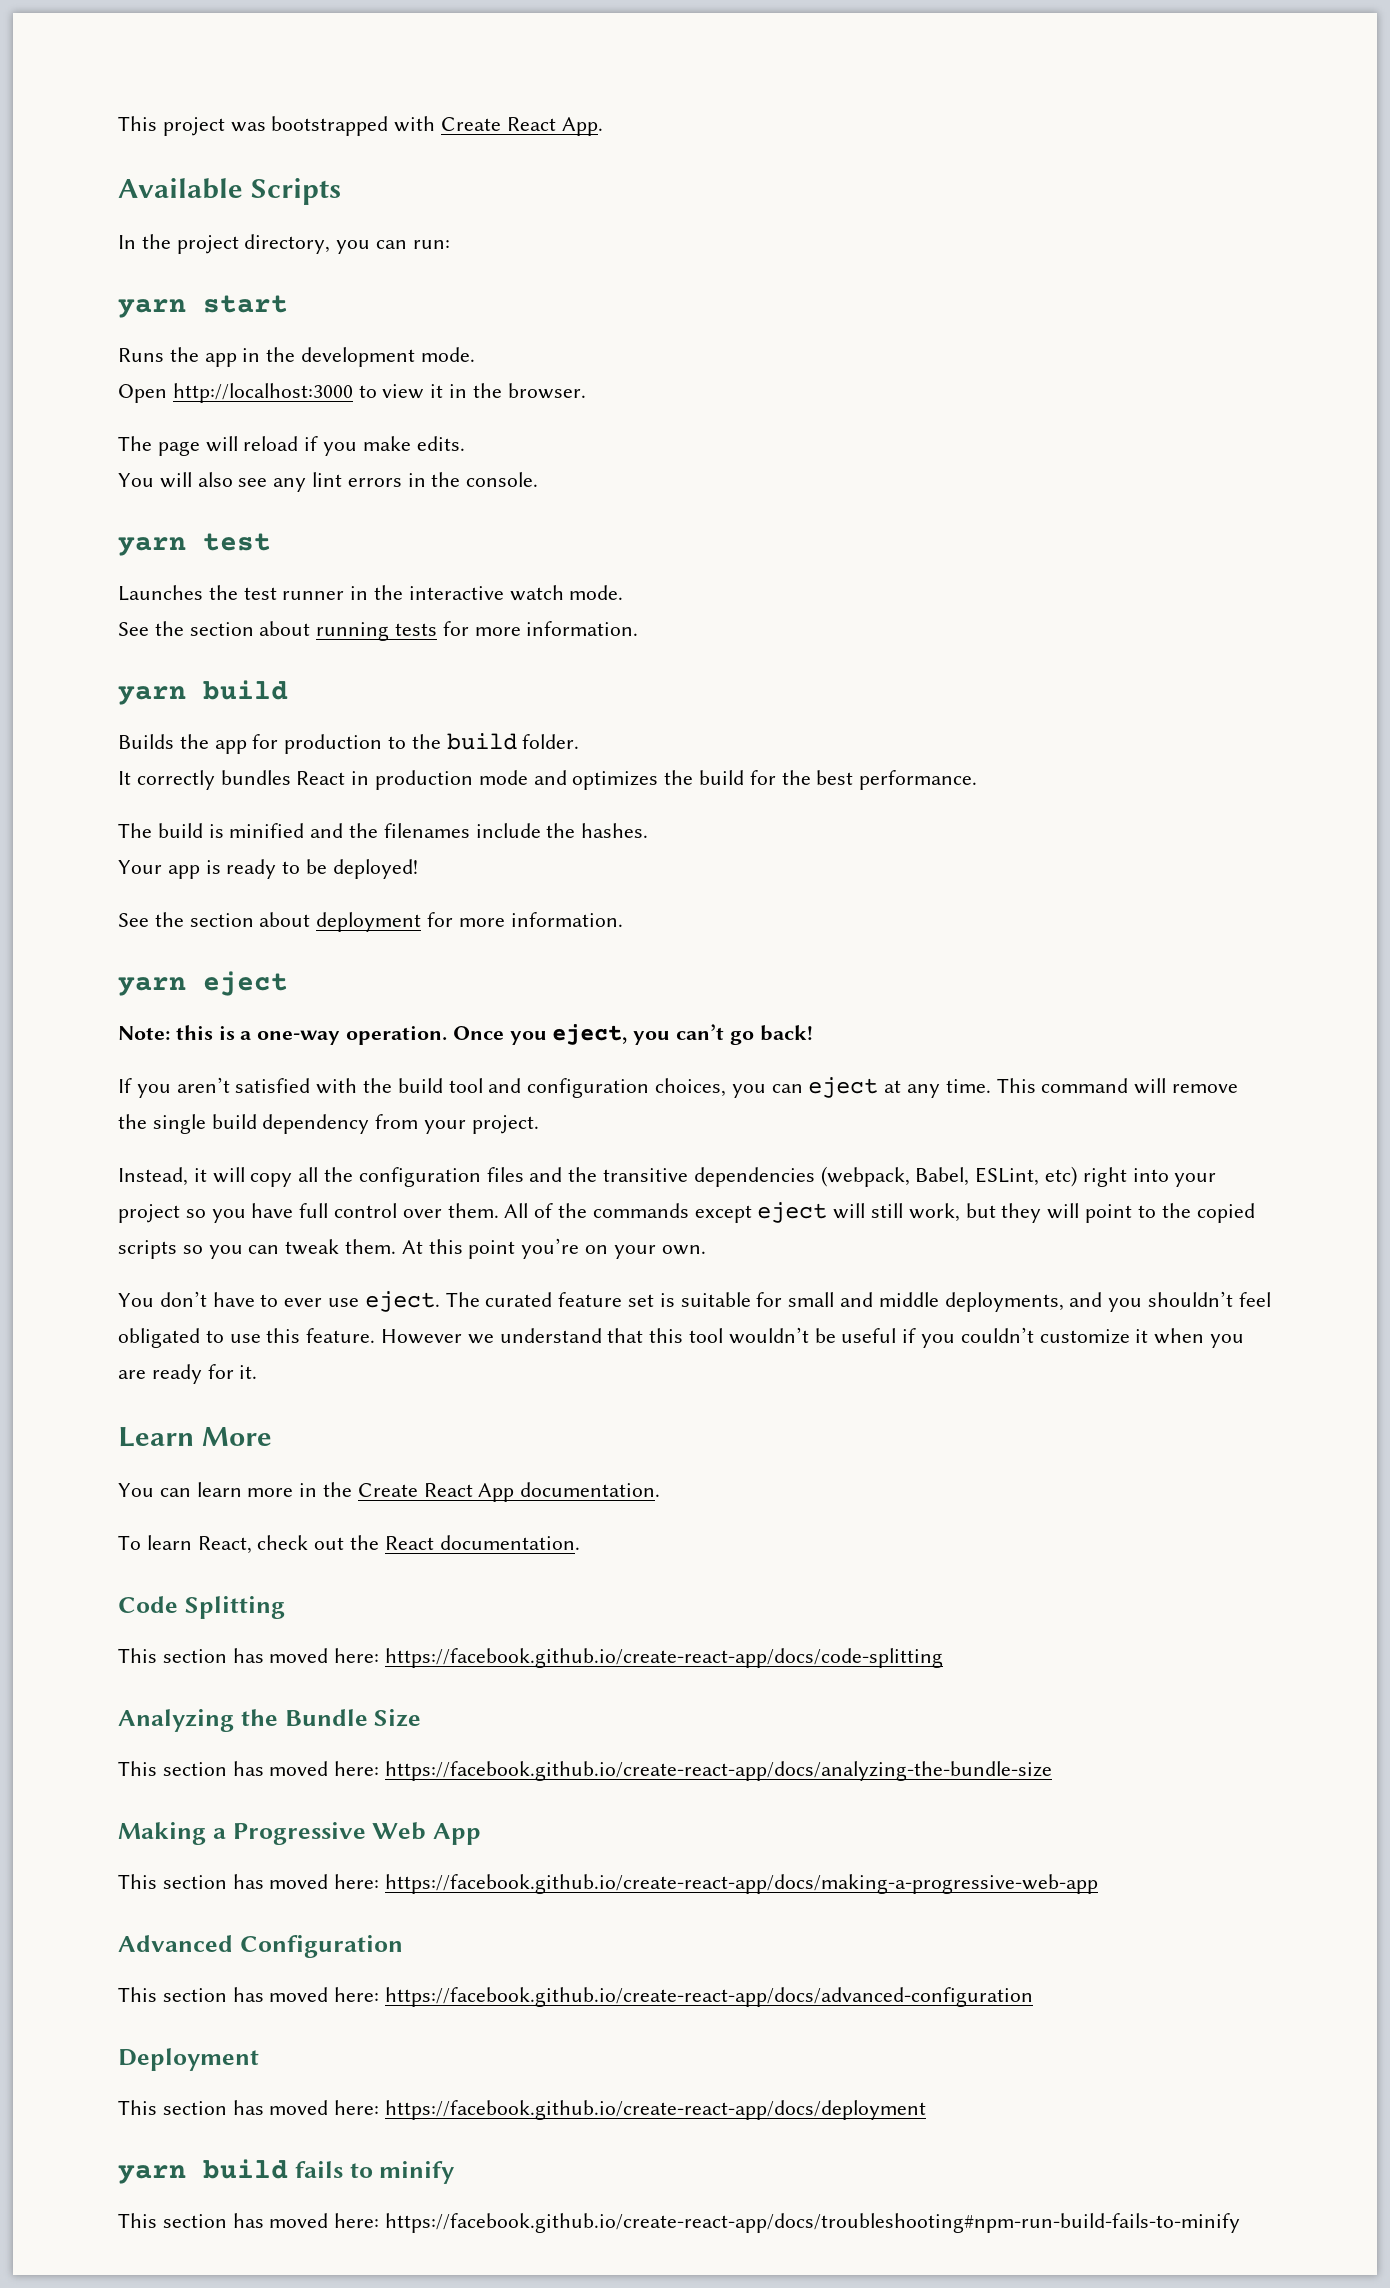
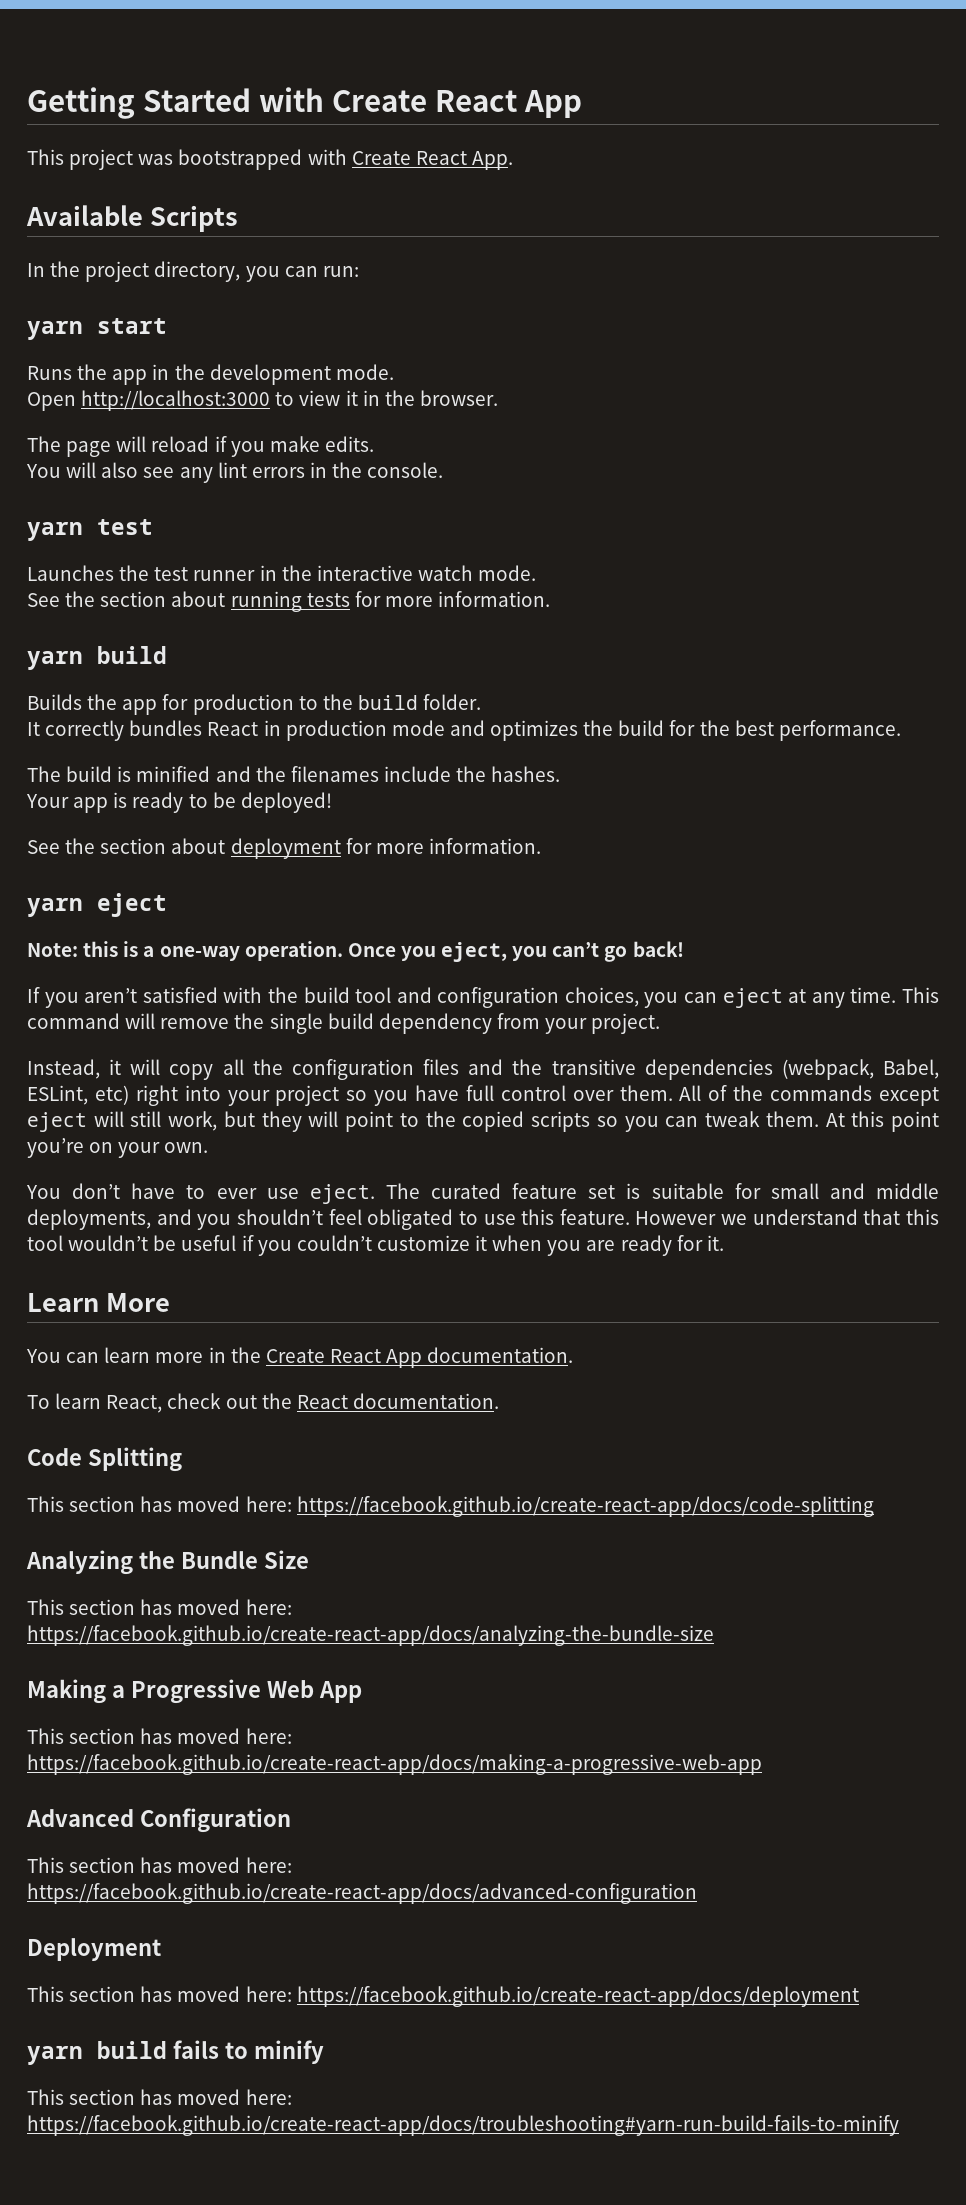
(118, 123) none -> [27,87,582,119] Getting Started with Create React App //
[385,2213,1241,2233] https://facebook.github.io/create-react-app/docs/troubleshooting#npm-run-build-fails-to-minify -> [27,2115,899,2136] https://facebook.github.io/create-react-app/docs/troubleshooting#yarn-run-build-fails-to-minify

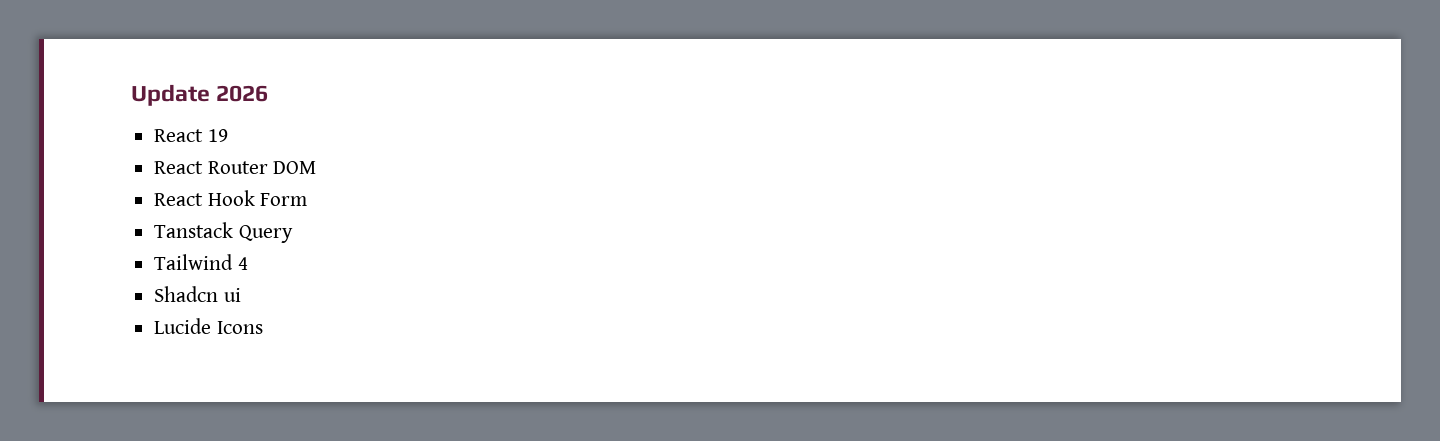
[27,87,582,119] [27,149,513,170] [26,205,238,232] [27,261,359,282] [27,318,167,340] [27,364,394,385] [27,390,498,411] [27,436,374,457] [26,462,444,483] [27,519,153,541] [27,565,537,581] [27,591,551,612] [27,646,167,670] [27,694,482,715] [27,720,901,741] [27,766,561,782] [26,792,332,813] [27,838,541,859] [27,893,167,917] [27,941,684,962] [27,987,940,1008] [27,1013,661,1034] [27,1059,939,1080] [27,1085,939,1106] [27,1111,939,1132] [27,1138,209,1158] [26,1183,939,1204] [27,1209,939,1230] [27,1235,724,1256] [27,1293,170,1312] [26,1347,574,1368] [27,1393,499,1413] [27,1447,182,1472] [27,1496,874,1517] [26,1550,309,1575] [27,1599,292,1615] [27,1625,714,1646] [27,1679,362,1704] [27,1728,292,1744] [27,1754,762,1775] [26,1808,291,1833] [27,1857,292,1873] [27,1883,697,1904] [27,1938,161,1961] [27,1986,859,2007] [27,2040,324,2065] [27,2089,292,2105] [27,2115,899,2136] Getting Started with Create React App // This project was bootstrapped with Create React App. // Available Scripts // In the project directory, you can run: // yarn start // Runs the app in the development mode. // Open http://localhost:3000 to view it in the browser. // The page will reload if you make edits. // You will also see any lint errors in the console. // yarn test // Launches the test runner in the interactive watch mode. // See the section about running tests for more information. // yarn build // Builds the app for production to the build folder. // It correctly bundles React in production mode and optimizes the build for the best performance. // The build is minified and the filenames include the hashes. // Your app is ready to be deployed! // See the section about deployment for more information. // yarn eject // Note: this is a one-way operation. Once you eject, you can’t go back! // If you aren’t satisfied with the build tool and configuration choices, you can eject at any time. This command will remove the single build dependency from your project. // Instead, it will copy all the configuration files and the transitive dependencies (webpack, Babel, ESLint, etc) right into your project so you have full control over them. All of the commands except eject will still work, but they will point to the copied scripts so you can tweak them. At this point you’re on your own. // You don’t have to ever use eject. The curated feature set is suitable for small and middle deployments, and you shouldn’t feel obligated to use this feature. However we understand that this tool wouldn’t be useful if you couldn’t customize it when you are ready for it. // Learn More // You can learn more in the Create React App documentation. // To learn React, check out the React documentation. // Code Splitting // This section has moved here: https://facebook.github.io/create-react-app/docs/code-splitting // Analyzing the Bundle Size // This section has moved here: https://facebook.github.io/create-react-app/docs/analyzing-the-bundle-size // Making a Progressive Web App // This section has moved here: https://facebook.github.io/create-react-app/docs/making-a-progressive-web-app // Advanced Configuration // This section has moved here: https://facebook.github.io/create-react-app/docs/advanced-configuration // Deployment // This section has moved here: https://facebook.github.io/create-react-app/docs/deployment // yarn build fails to minify // This section has moved here: https://facebook.github.io/create-react-app/docs/troubleshooting#yarn-run-build-fails-to-minify -> [131,84,269,106] [154,129,228,142] [154,161,317,174] [154,190,308,206] [154,222,293,243] [154,254,248,270] [154,286,241,302] [154,318,263,334] Update 2026 // React 19 // React Router DOM // React Hook Form // Tanstack Query // Tailwind 4 // Shadcn ui // Lucide Icons

